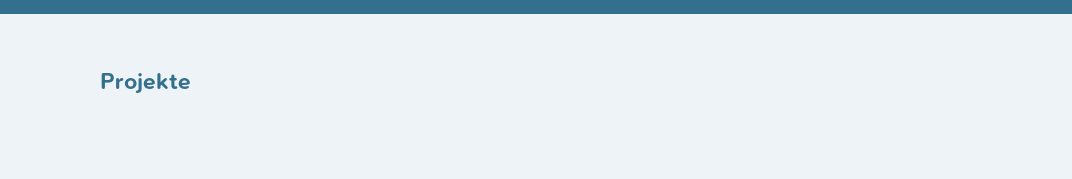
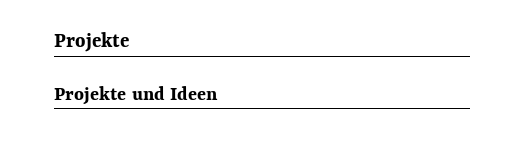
[100,73,191,94] Projekte -> [54,32,129,52] [54,86,219,105] Projekte // Projekte und Ideen

